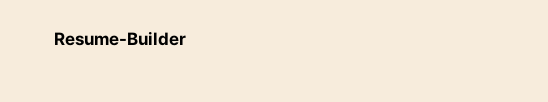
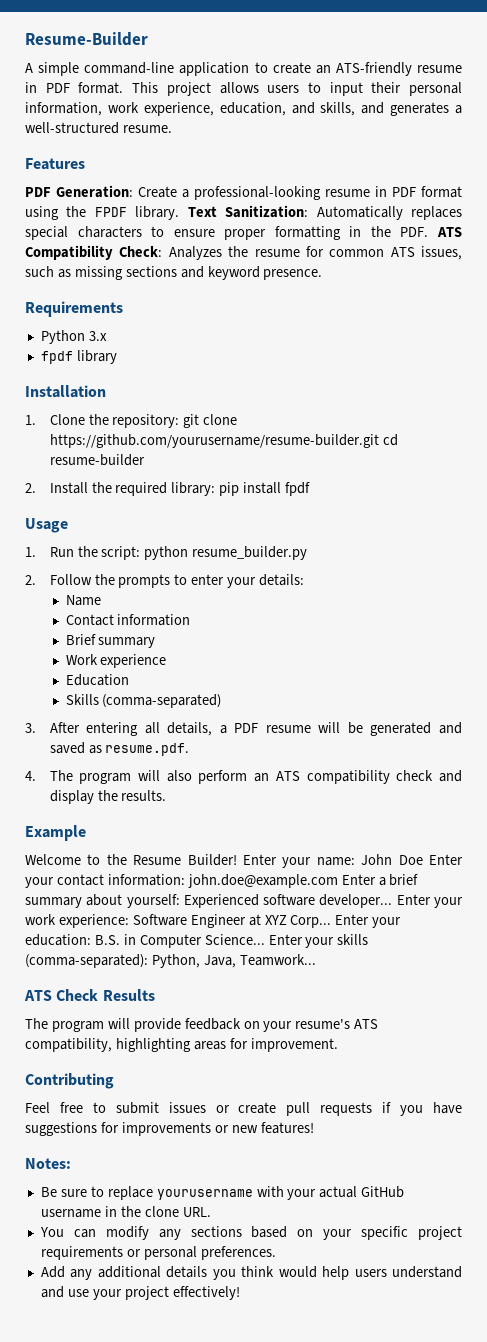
(186, 38) none -> [25,62,462,76] [25,82,462,96] [25,102,462,116] [25,122,172,134] [25,158,85,170] [25,185,462,200] [25,205,462,220] [25,226,462,240] [25,245,462,260] [25,266,323,280] [25,301,123,317] [40,330,107,344] [40,350,117,364] [25,385,106,398] [25,414,238,428] [49,434,398,448] [49,454,145,466] [25,482,311,496] [25,518,68,533] [25,546,308,560] [25,574,305,588] [65,595,101,606] [65,614,191,626] [65,634,156,648] [65,654,167,668] [65,674,129,686] [65,694,222,708] [25,722,462,736] [49,742,190,756] [25,770,463,784] [49,790,167,804] [25,825,86,841] [25,854,463,868] [25,874,419,888] [25,894,463,908] [25,914,402,928] [25,934,369,948] [25,954,316,968] [24,989,155,1001] [25,1018,379,1032] [25,1038,338,1052] [25,1073,114,1089] [25,1102,463,1116] [25,1122,314,1136] [25,1158,71,1169] [40,1186,405,1200] [40,1206,211,1218] [39,1226,462,1240] [40,1246,276,1260] [40,1266,462,1280] [40,1286,240,1300] // A simple command-line application to create an ATS-friendly resume in PDF format. This project allows users to input their personal information, work experience, education, and skills, and generates a well-structured resume. // Features // PDF Generation: Create a professional-looking resume in PDF format using the FPDF library. Text Sanitization: Automatically replaces special characters to ensure proper formatting in the PDF. ATS Compatibility Check: Analyzes the resume for common ATS issues, such as missing sections and keyword presence. // Requirements // Python 3.x // fpdf library // Installation // 1. Clone the repository: git clone https://github.com/yourusername/resume-builder.git cd resume-builder // 2. Install the required library: pip install fpdf // Usage // 1. Run the script: python resume_builder.py // 2. Follow the prompts to enter your details: // Name // Contact information // Brief summary // Work experience // Education // Skills (comma-separated) // 3. After entering all details, a PDF resume will be generated and saved as resume.pdf. // 4. The program will also perform an ATS compatibility check and display the results. // Example // Welcome to the Resume Builder! Enter your name: John Doe Enter your contact information: john.doe@example.com Enter a brief summary about yourself: Experienced software developer... Enter your work experience: Software Engineer at XYZ Corp... Enter your education: B.S. in Computer Science... Enter your skills (comma-separated): Python, Java, Teamwork... // ATS Check Results // The program will provide feedback on your resume's ATS compatibility, highlighting areas for improvement. // Contributing // Feel free to submit issues or create pull requests if you have suggestions for improvements or new features! // Notes: // Be sure to replace yourusername with your actual GitHub username in the clone URL. // You can modify any sections based on your specific project requirements or personal preferences. // Add any additional details you think would help users understand and use your project effectively!

